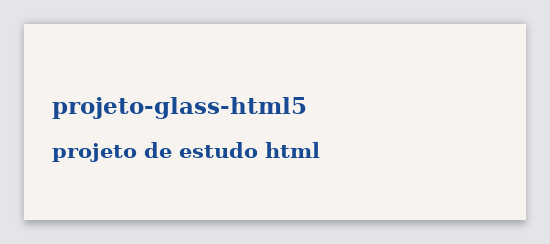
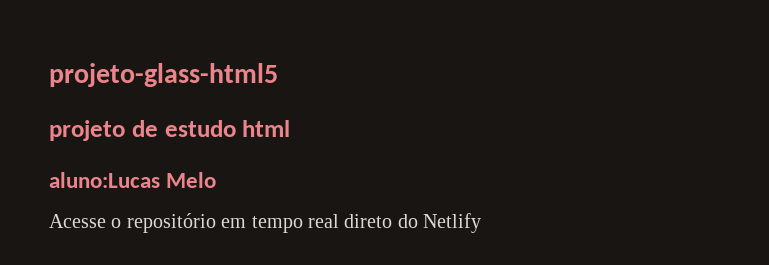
(320, 150) none -> [49,172,217,188] [49,213,482,233] // aluno:Lucas Melo // Acesse o repositório em tempo real direto do Netlify

